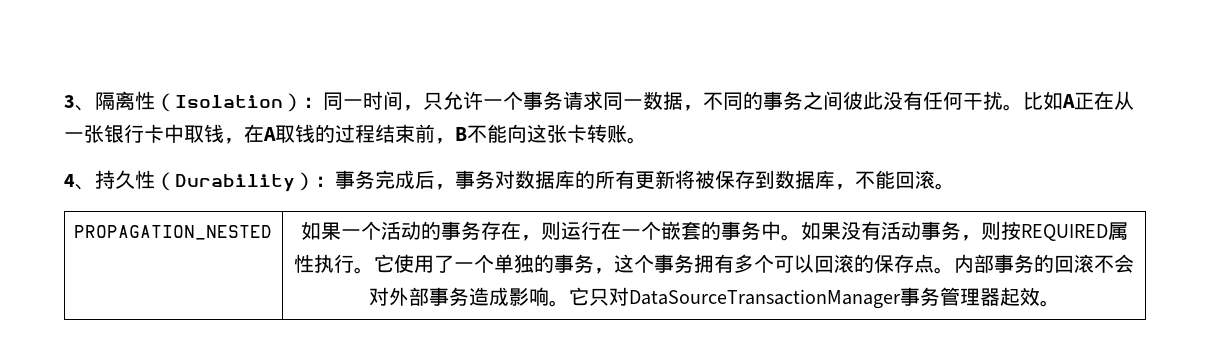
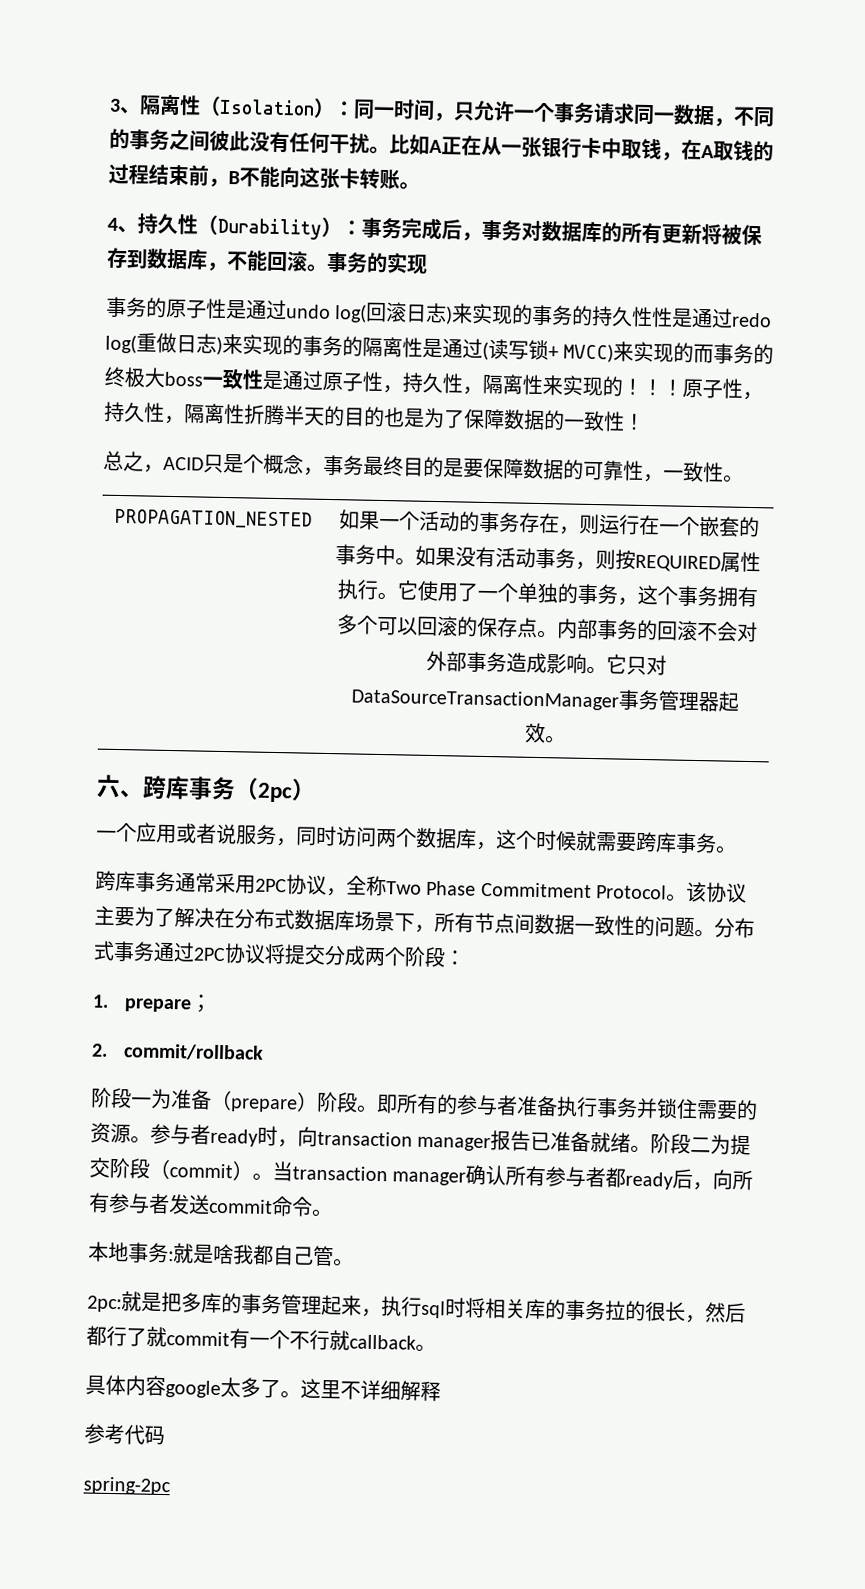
(955, 186) none -> [326,251,428,275] [106,296,773,329] [105,332,775,365] [104,366,763,401] [104,401,645,432] [103,450,744,483] 事务的实现 // 事务的原子性是通过undo log(回滚日志)来实现的事务的持久性性是通过redo log(重做日志)来实现的事务的隔离性是通过(读写锁+ MVCC)来实现的而事务的终极大boss一致性是通过原子性，持久性，隔离性来实现的！！！原子性，持久性，隔离性折腾半天的目的也是为了保障数据的一致性！ // 总之，ACID只是个概念，事务最终目的是要保障数据的可靠性，一致性。
(1060, 303) none -> [96,774,316,803] [96,822,737,854] [95,870,748,904] [94,905,755,939] [93,940,466,968] [92,994,213,1013] [91,1043,265,1061] [90,1087,758,1121] [90,1122,752,1156] [89,1157,754,1191] [88,1192,333,1218] [88,1241,354,1267] [87,1291,746,1324] [86,1325,436,1353] [85,1374,441,1402] [84,1423,165,1446] [83,1476,171,1496] // 六、跨库事务（2pc） // 一个应用或者说服务，同时访问两个数据库，这个时候就需要跨库事务。 // 跨库事务通常采用2PC协议，全称Two Phase Commitment Protocol。该协议主要为了解决在分布式数据库场景下，所有节点间数据一致性的问题。分布式事务通过2PC协议将提交分成两个阶段： // 1. prepare； // 2. commit/rollback // 阶段一为准备（prepare）阶段。即所有的参与者准备执行事务并锁住需要的资源。参与者ready时，向transaction manager报告已准备就绪。阶段二为提交阶段（commit）。当transaction manager确认所有参与者都ready后，向所有参与者发送commit命令。 // 本地事务:就是啥我都自己管。 // 2pc:就是把多库的事务管理起来，执行sql时将相关库的事务拉的很长，然后都行了就commit有一个不行就callback。 // 具体内容google太多了。这里不详细解释 // 参考代码 // spring-2pc

